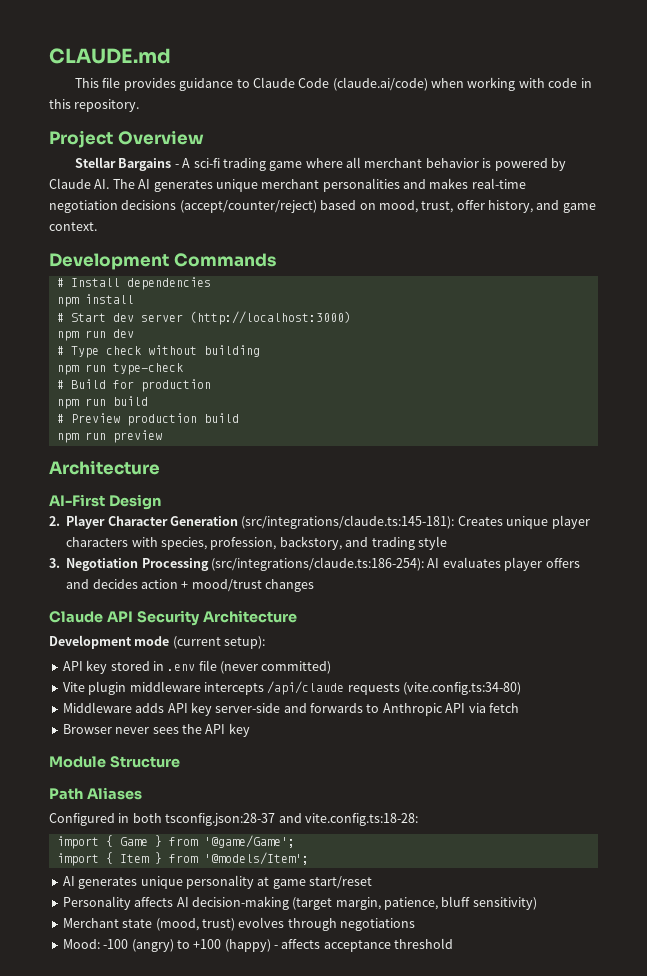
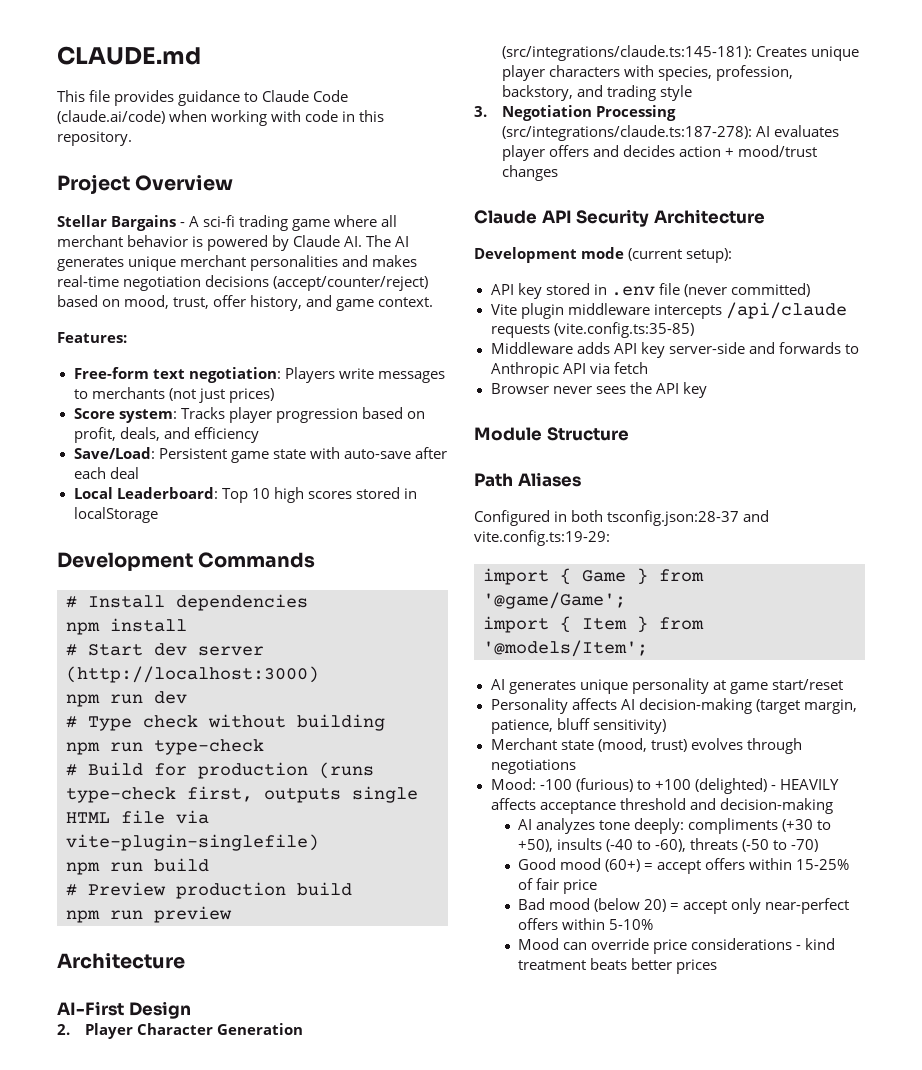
(97, 226) none -> [57,332,127,343] [73,367,445,383] [73,387,274,403] [73,407,425,423] [73,427,259,443] [73,447,447,463] [73,467,139,479] [73,487,417,503] [73,507,158,523] // Features: // Free-form text negotiation: Players write messages to merchants (not just prices) // Score system: Tracks player progression based on profit, deals, and efficiency // Save/Load: Persistent game state with auto-save after each deal // Local Leaderboard: Top 10 high scores stored in localStorage
(211, 385) none -> [319,762,374,779] [66,786,418,803] [66,810,209,824] [66,834,319,851] (runs type-check first, outputs single HTML file via vite-plugin-singlefile)
[211,557,424,571] (src/integrations/claude.ts:186-254): -> [501,125,752,141] (src/integrations/claude.ts:187-278):
[403,682,521,695] (vite.config.ts:34-80) -> [553,322,694,338] (vite.config.ts:35-85)
[304,813,418,826] vite.config.ts:18-28: -> [474,530,610,546] vite.config.ts:19-29:
[131,939,174,952] (angry) -> [575,778,633,792] (furious)
[224,938,454,952] (happy) - affects acceptance threshold -> [694,778,839,794] [490,798,833,814] [518,818,832,834] [518,838,819,852] [518,858,850,874] [518,878,598,894] [518,898,850,914] [518,918,654,930] [518,938,836,954] [518,958,718,974] (delighted) - HEAVILY affects acceptance threshold and decision-making // AI analyzes tone deeply: compliments (+30 to +50), insults (-40 to -60), threats (-50 to -70) // Good mood (60+) = accept offers within 15-25% of fair price // Bad mood (below 20) = accept only near-perfect offers within 5-10% // Mood can override price considerations - kind treatment beats better prices

